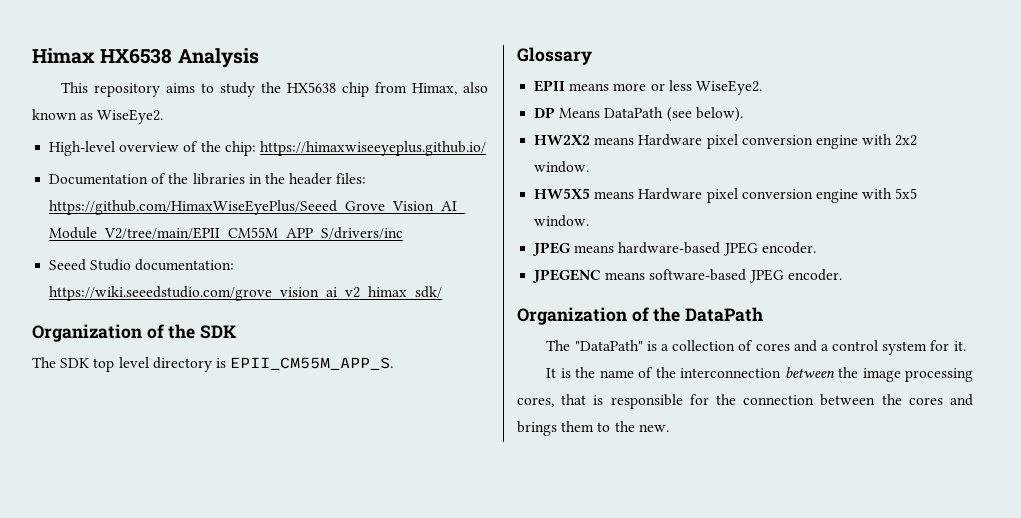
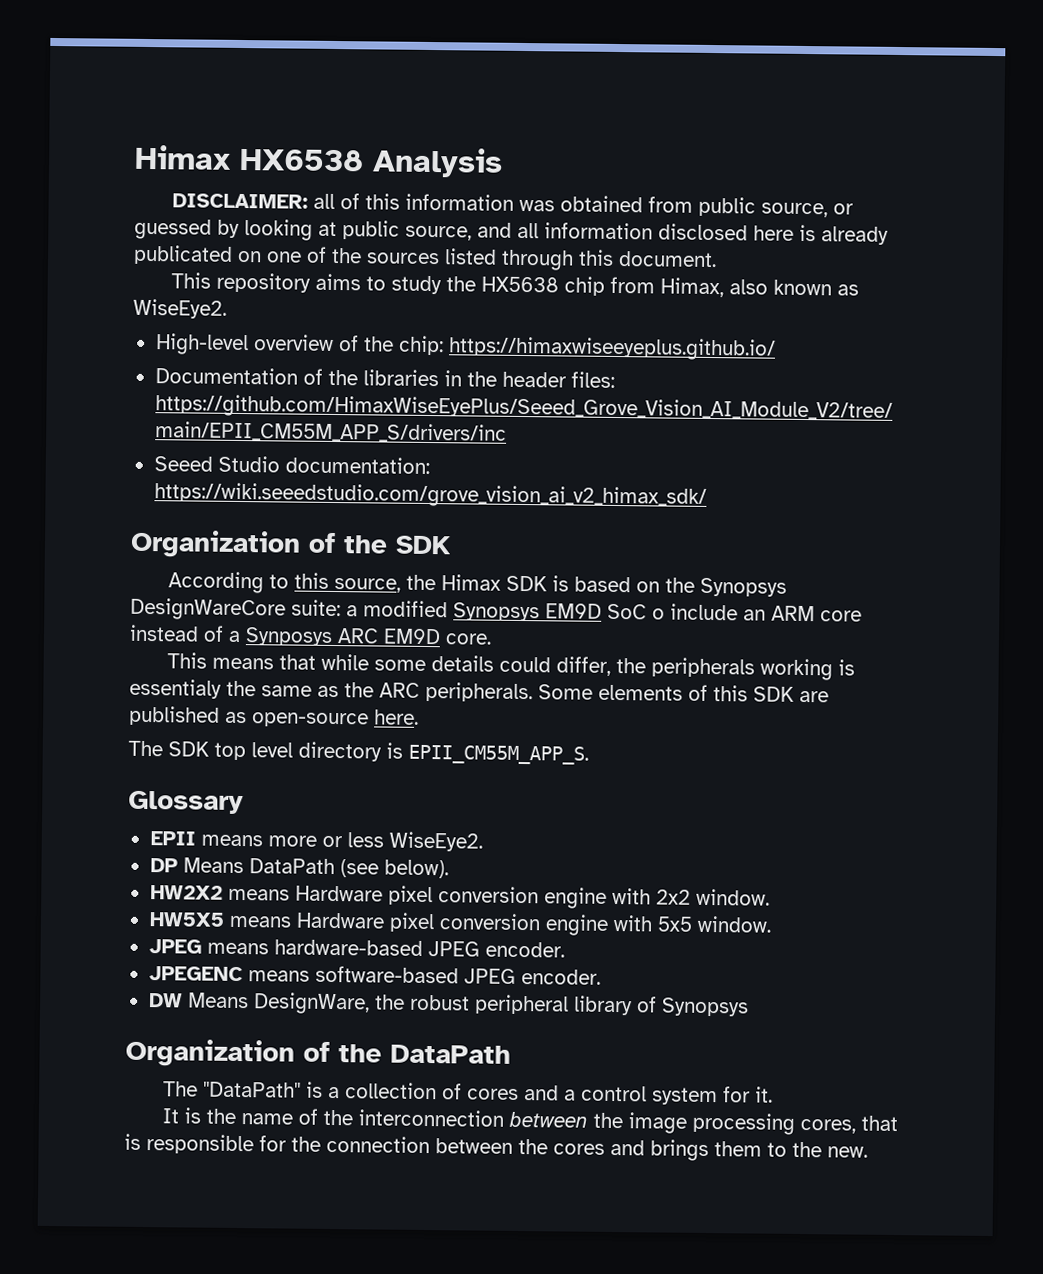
(259, 58) none -> [172,193,855,218] [134,218,889,245] [133,244,717,271] // DISCLAIMER: all of this information was obtained from public source, or guessed by looking at public source, and all information disclosed here is already publicated on one of the sources listed through this document.
(238, 332) none -> [168,571,788,597] [130,597,862,622] [129,624,492,646] [167,652,856,681] [129,678,829,703] [129,705,419,728] // According to this source, the Himax SDK is based on the Synopsys DesignWareCore suite: a modified Synopsys EM9D SoC o include an ARM core instead of a Synposys ARC EM9D core. // This means that while some details could differ, the peripherals working is essentialy the same as the ARC peripherals. Some elements of this SDK are published as open-source here.
(842, 275) none -> [148,992,749,1017] // DW Means DesignWare, the robust peripheral library of Synopsys

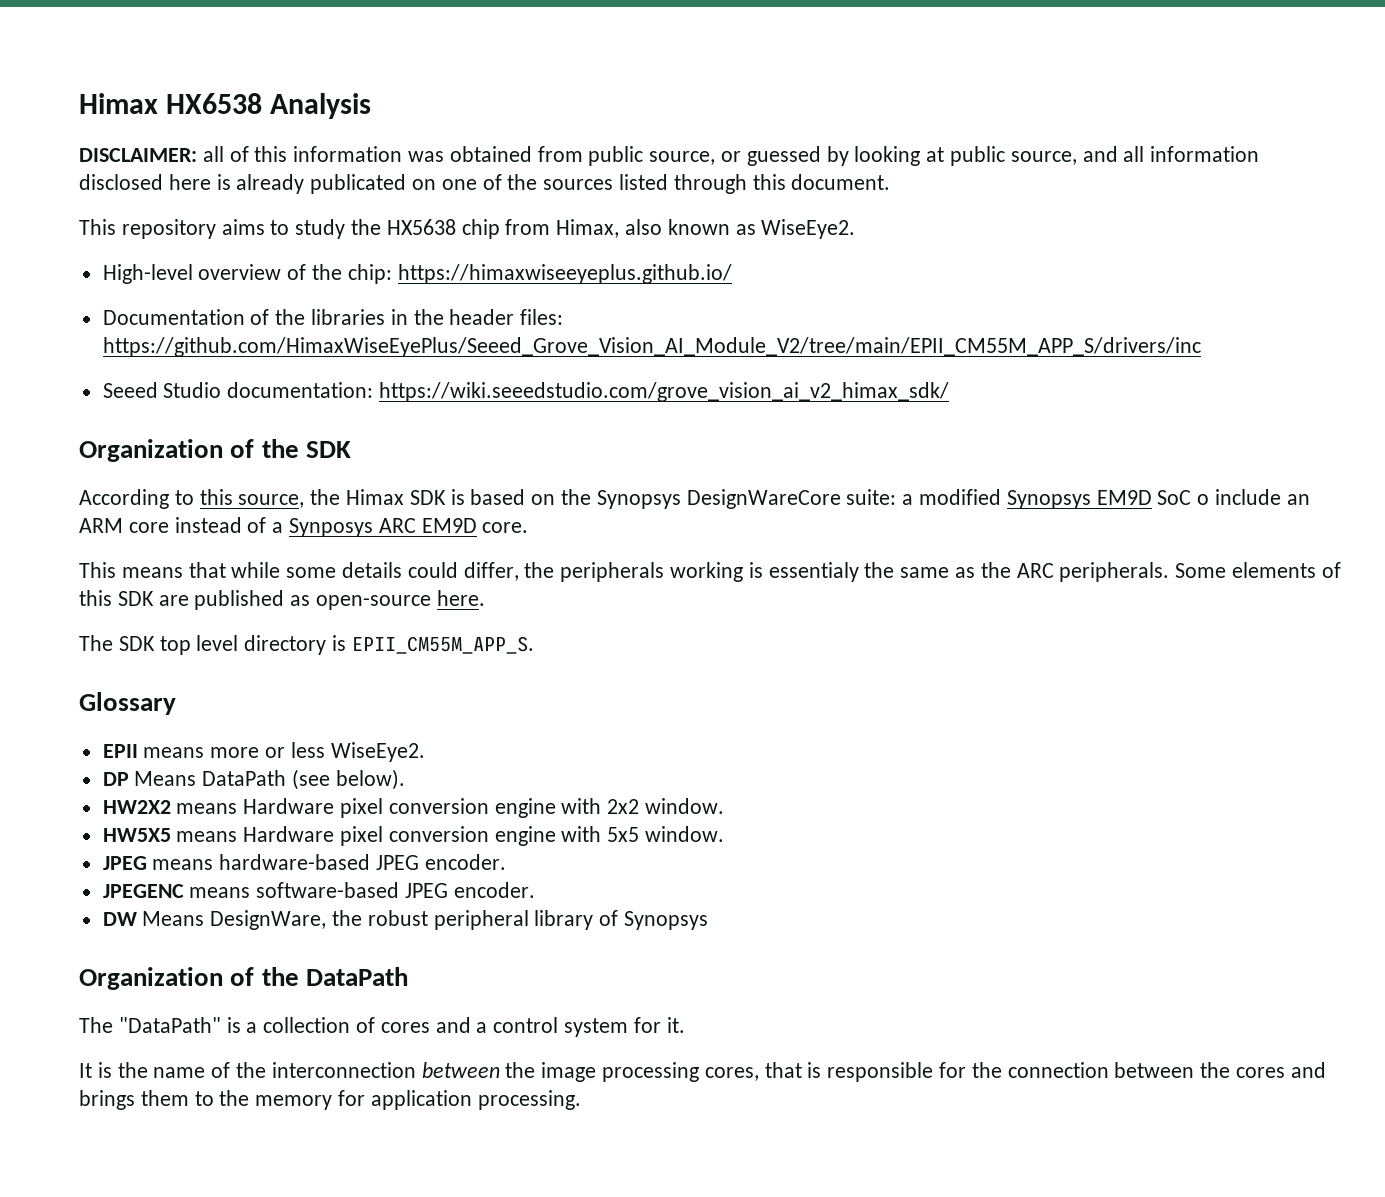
[827,1146,868,1158] new. -> [255,1090,581,1110] memory for application processing.

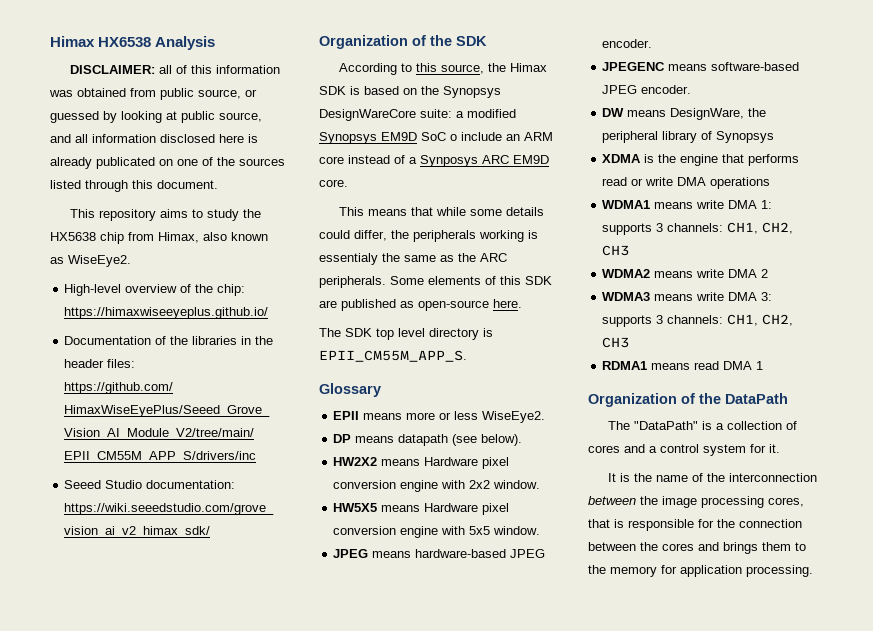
[134,770,287,786] Means DataPath -> [355,434,449,446] means datapath
[142,911,205,926] Means -> [627,110,667,117] means
[367,910,428,926] robust -> (767, 112) none
(709, 920) none -> [602,154,800,166] [602,177,771,189] [602,200,773,209] [602,222,794,235] [602,245,630,256] [602,269,769,278] [602,292,773,301] [602,314,794,327] [602,337,630,348] [602,361,764,370] // XDMA is the engine that performs read or write DMA operations // WDMA1 means write DMA 1: supports 3 channels: CH1, CH2, CH3 // WDMA2 means write DMA 2 // WDMA3 means write DMA 3: supports 3 channels: CH1, CH2, CH3 // RDMA1 means read DMA 1

